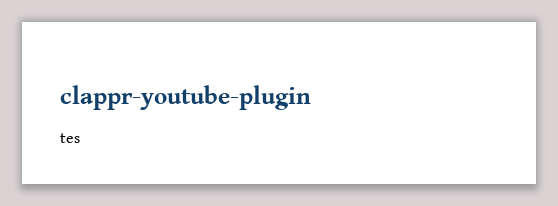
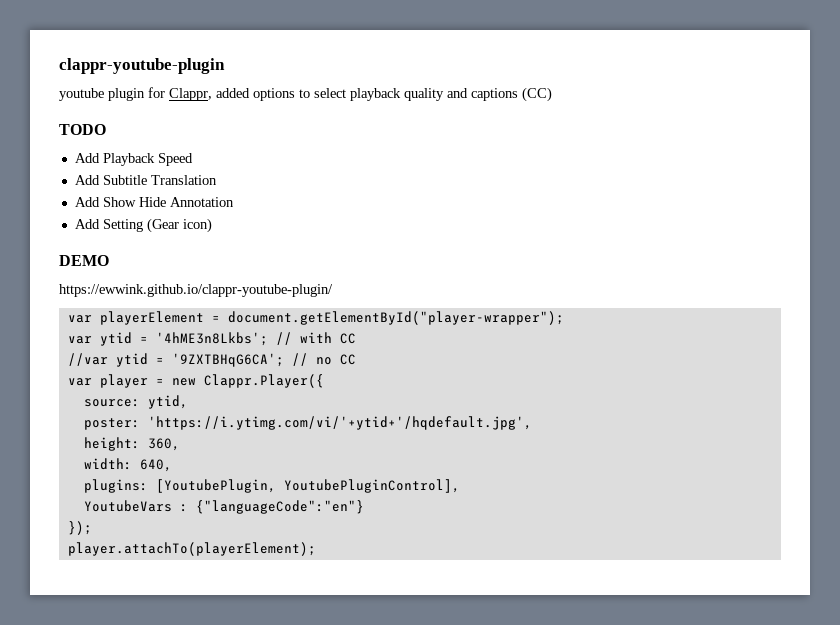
[60,133,80,143] tes -> [59,87,552,102] [59,124,106,135] [74,153,193,166] [74,175,217,185] [74,197,234,207] [74,218,212,233] [59,255,109,266] [59,284,333,297] [67,311,564,325] [67,332,356,346] [67,353,356,367] [67,374,324,388] [83,395,188,409] [83,416,532,430] [83,437,180,451] [83,458,172,472] [83,479,460,493] [83,500,364,514] [67,521,92,535] [67,542,316,556] youtube plugin for Clappr, added options to select playback quality and captions (CC) // TODO // Add Playback Speed // Add Subtitle Translation // Add Show Hide Annotation // Add Setting (Gear icon) // DEMO // https://ewwink.github.io/clappr-youtube-plugin/ // var playerElement = document.getElementById("player-wrapper"); // var ytid = '4hME3n8Lkbs'; // with CC // //var ytid = '9ZXTBHqG6CA'; // no CC // var player = new Clappr.Player({ // source: ytid, // poster: 'https://i.ytimg.com/vi/'+ytid+'/hqdefault.jpg', // height: 360, // width: 640, // plugins: [YoutubePlugin, YoutubePluginControl], // YoutubeVars : {"languageCode":"en"} // }); // player.attachTo(playerElement);

